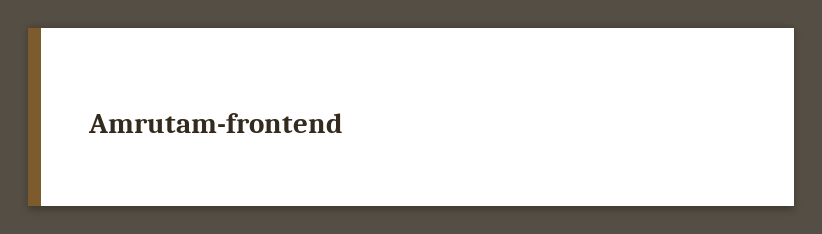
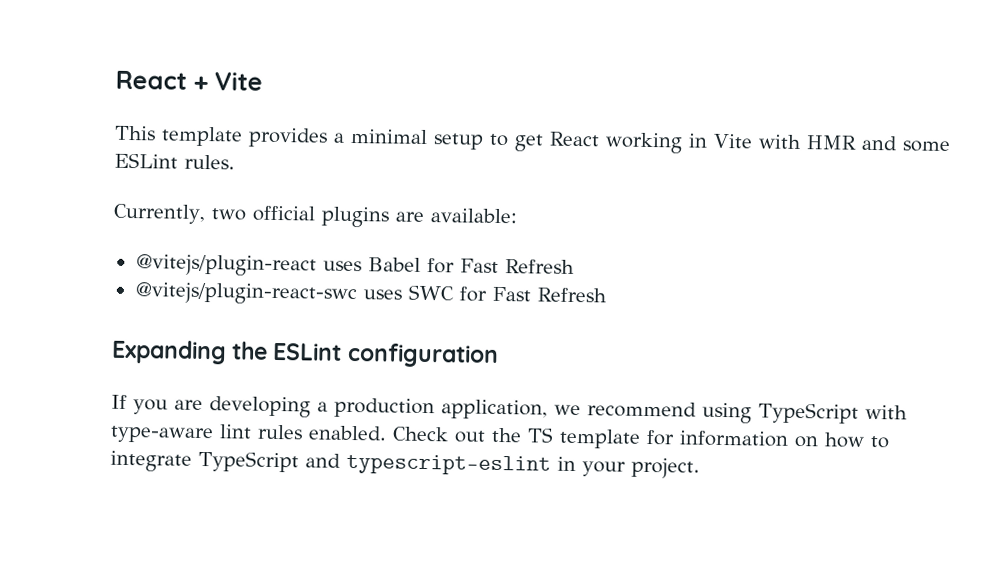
[88,113,343,133] Amrutam-frontend -> [115,70,263,91] [114,125,950,154] [114,152,235,170] [113,203,518,228] [135,254,575,277] [134,282,607,306] [111,339,499,368] [111,394,908,424] [110,424,890,449] [110,450,700,479] React + Vite // This template provides a minimal setup to get React working in Vite with HMR and some ESLint rules. // Currently, two official plugins are available: // @vitejs/plugin-react uses Babel for Fast Refresh // @vitejs/plugin-react-swc uses SWC for Fast Refresh // Expanding the ESLint configuration // If you are developing a production application, we recommend using TypeScript with type-aware lint rules enabled. Check out the TS template for information on how to integrate TypeScript and typescript-eslint in your project.

